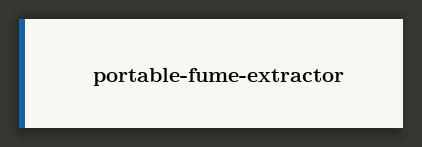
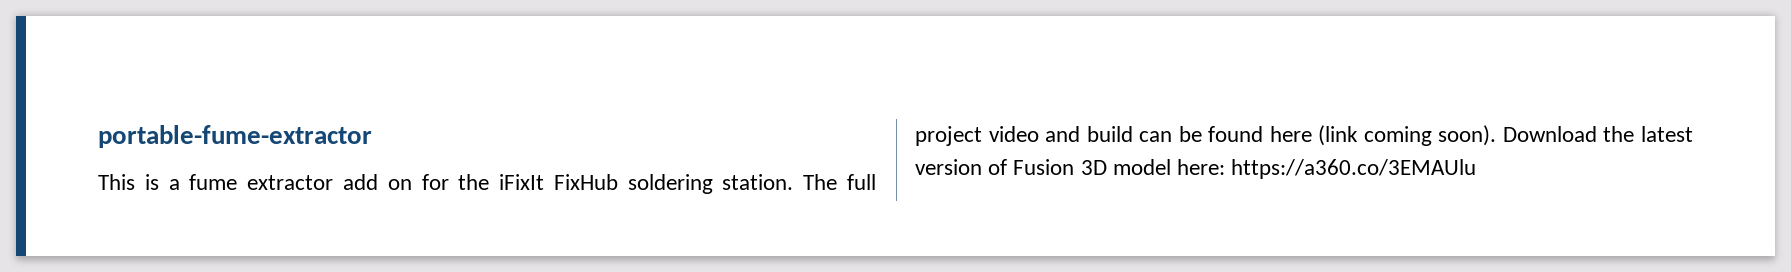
(344, 77) none -> [98,174,877,194] [915,125,1693,146] [915,159,1477,179] // This is a fume extractor add on for the iFixIt FixHub soldering station. The full project video and build can be found here (link coming soon). Download the latest version of Fusion 3D model here: https://a360.co/3EMAUlu

